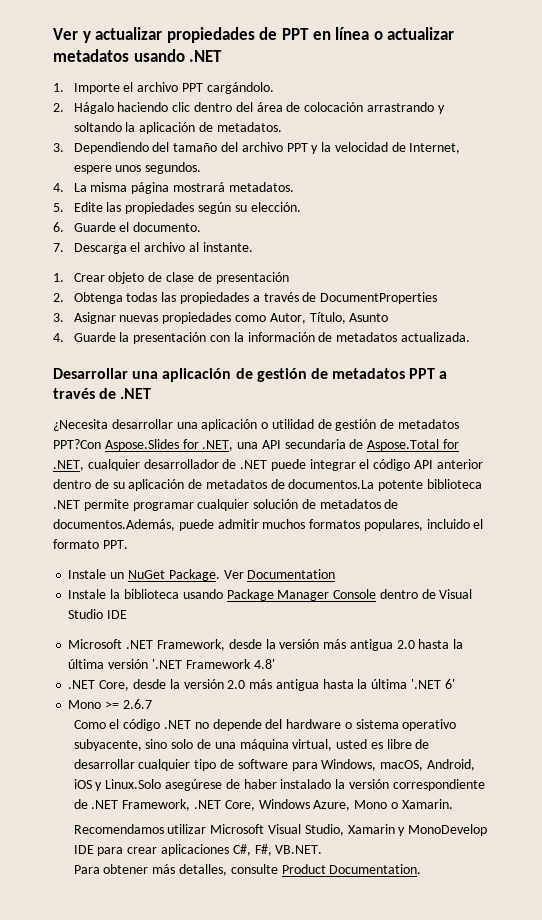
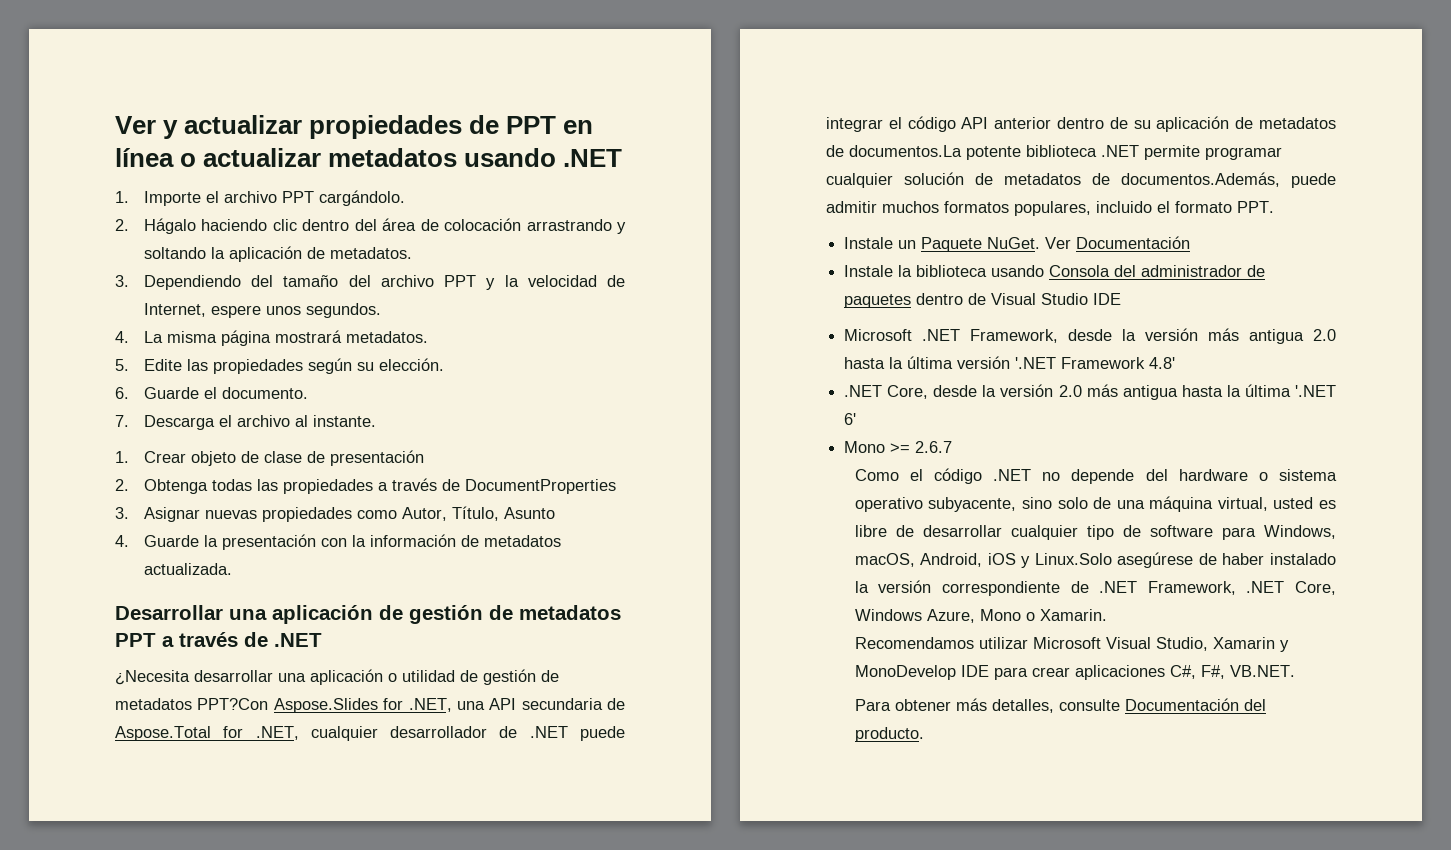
[127,569,336,581] NuGet Package. Ver Documentation -> [921,236,1191,252] Paquete NuGet. Ver Documentación
[226,589,377,601] Package Manager Console -> [1049,265,1266,277] [844,294,912,308] Consola del administrador de paquetes
[281,864,422,874] Product Documentation. -> [1124,698,1266,711] [854,727,924,742] Documentación del producto.

